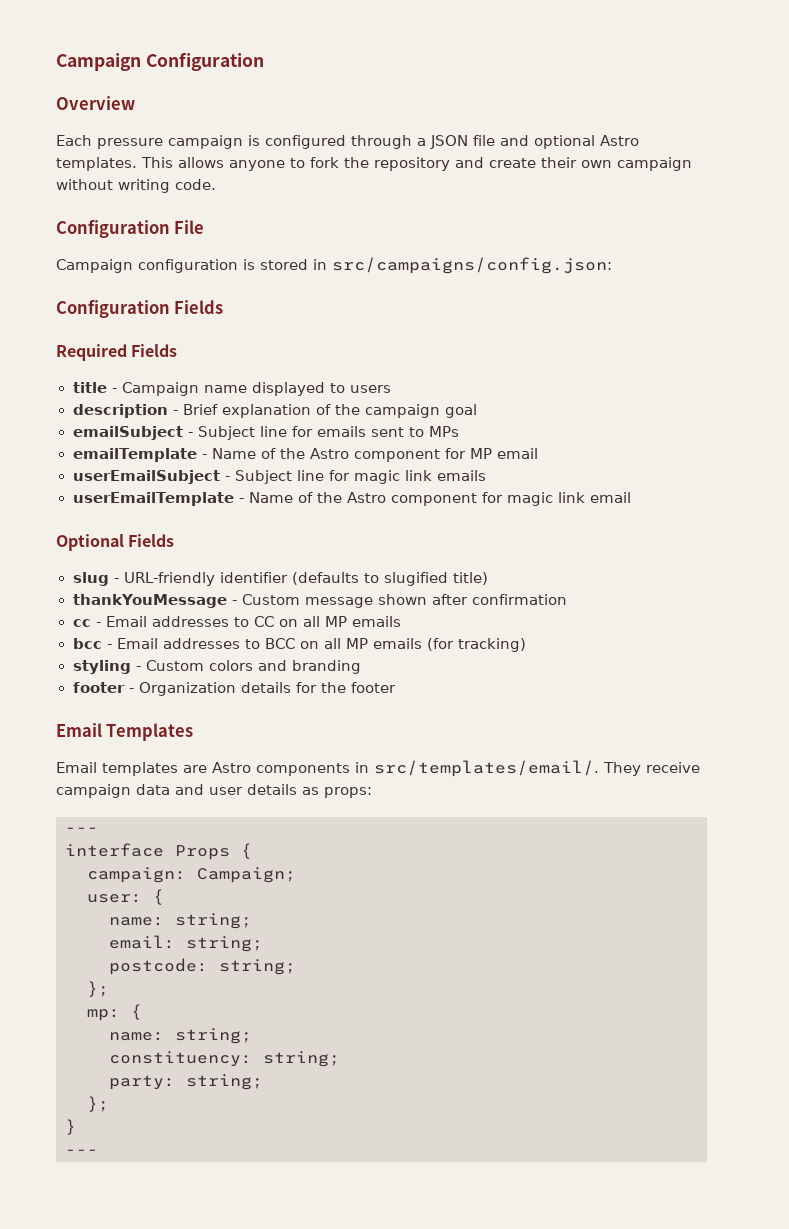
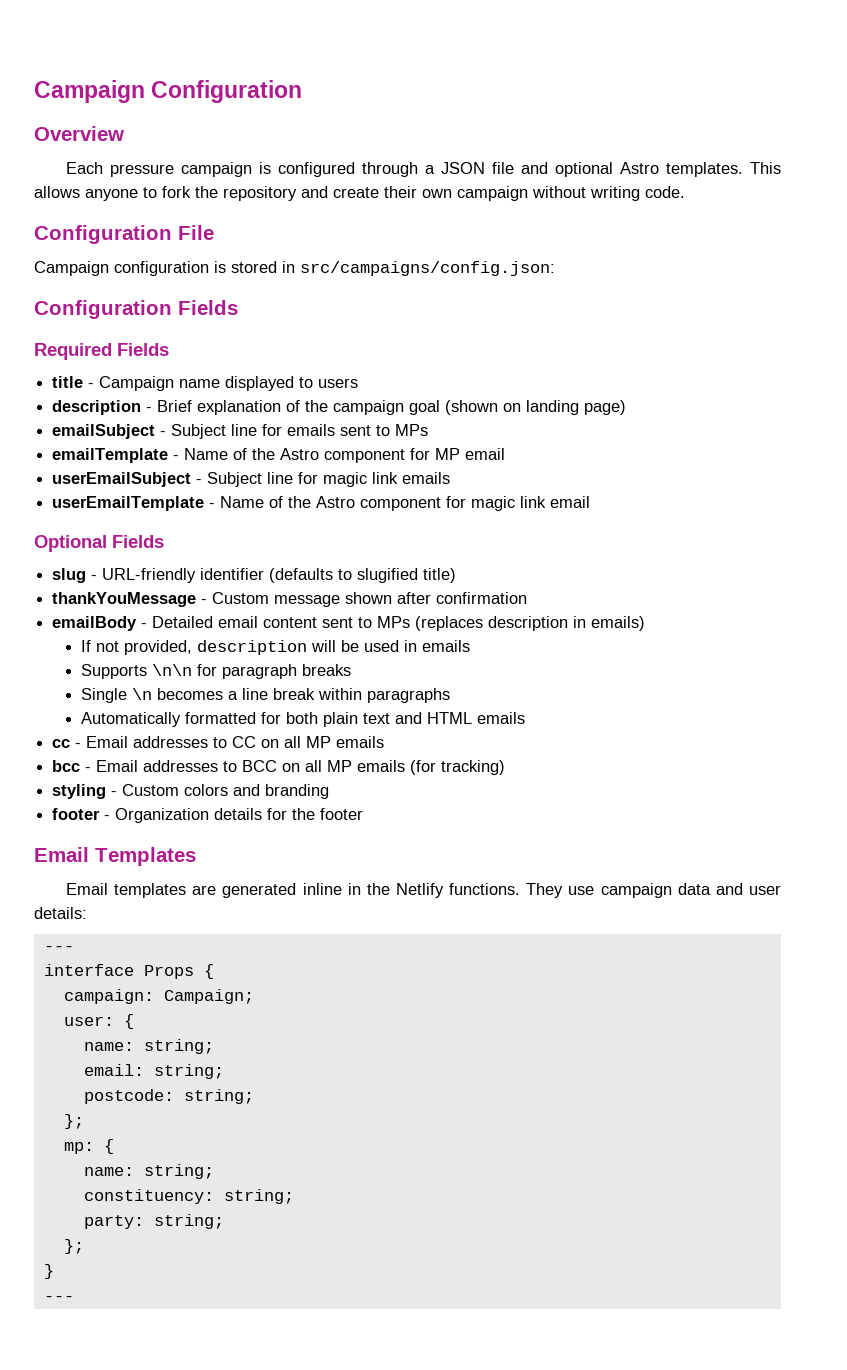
(477, 411) none -> [445,400,627,415] (shown on landing page)
(568, 599) none -> [52,616,646,631] [80,640,470,655] [80,664,351,679] [80,688,450,703] [80,712,525,727] // emailBody - Detailed email content sent to MPs (replaces description in emails) // If not provided, description will be used in emails // Supports \n\n for paragraph breaks // Single \n becomes a line break within paragraphs // Automatically formatted for both plain text and HTML emails
[212,760,700,777] Astro components in src/templates/email/. They receive -> [222,883,595,898] generated inline in the Netlify functions. They use
[247,784,372,798] details as props: -> [34,907,87,919] details:

